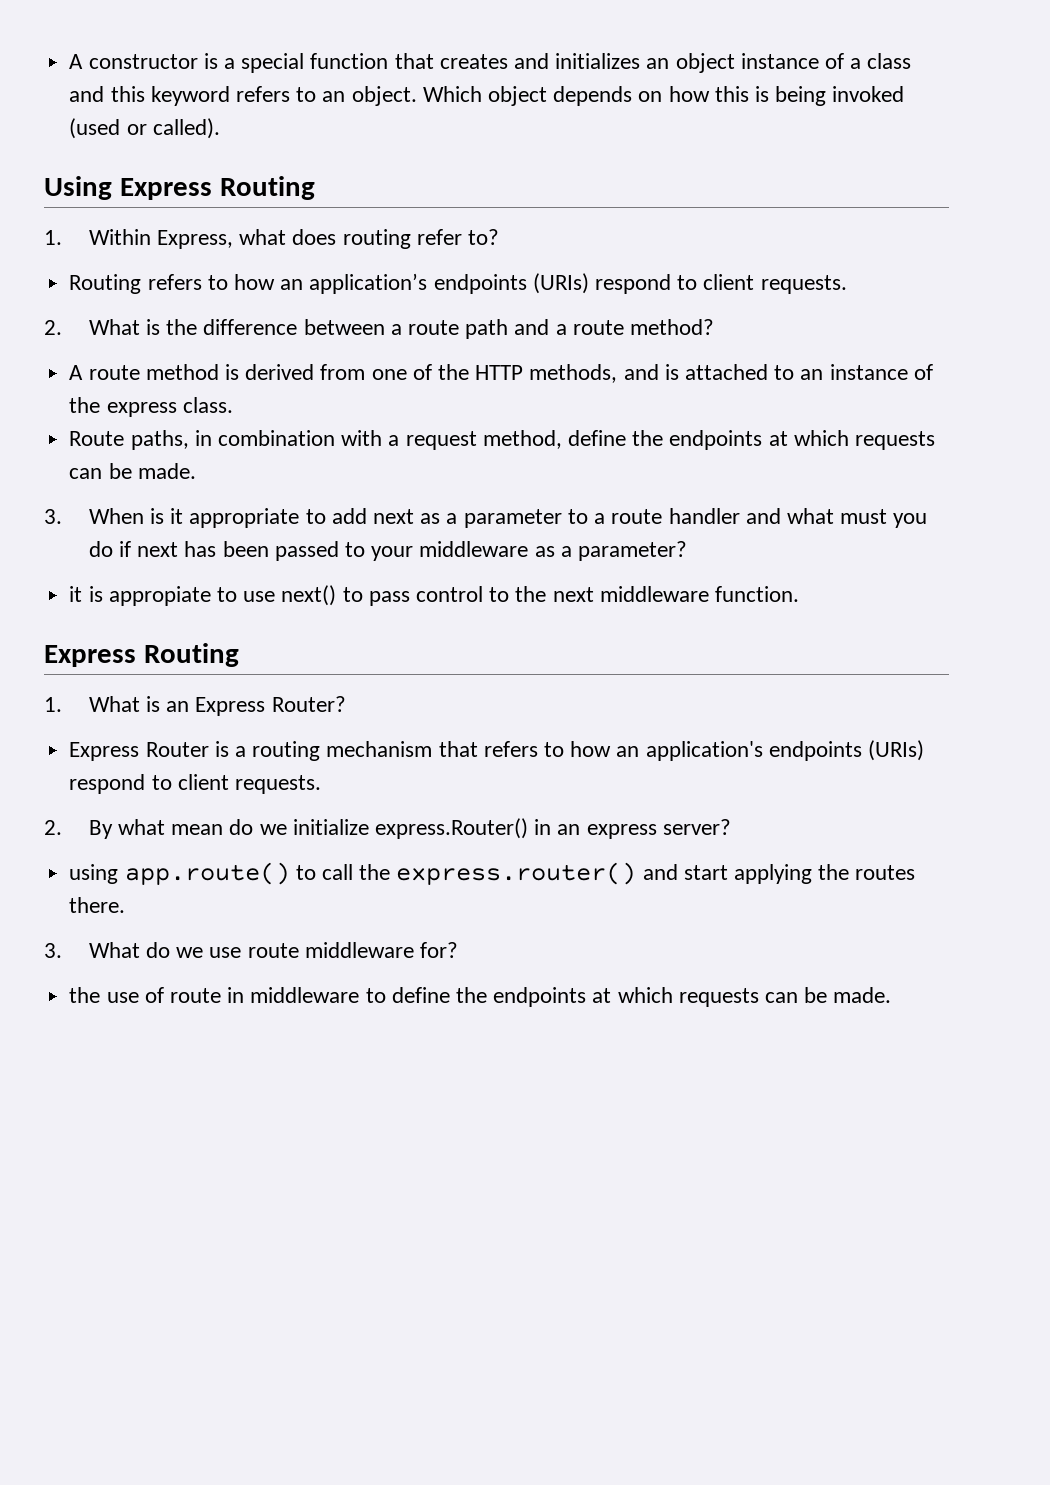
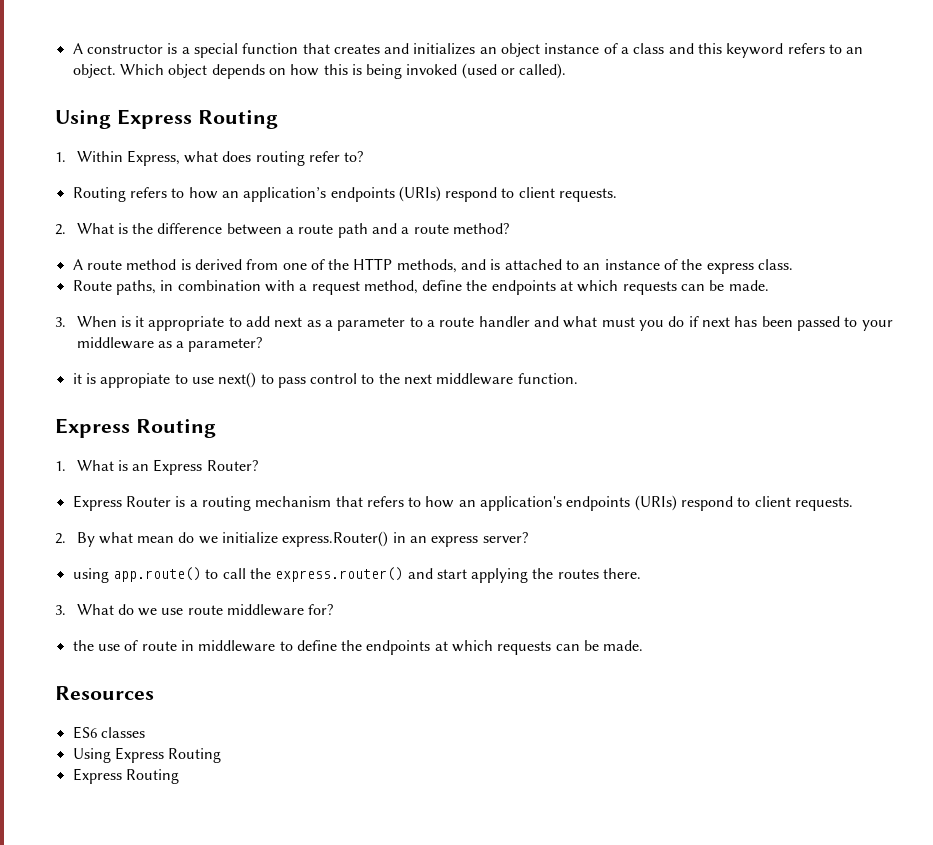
(892, 995) none -> [55,686,154,700] [72,726,145,739] [72,747,222,763] [72,768,179,784] // Resources // ES6 classes // Using Express Routing // Express Routing

